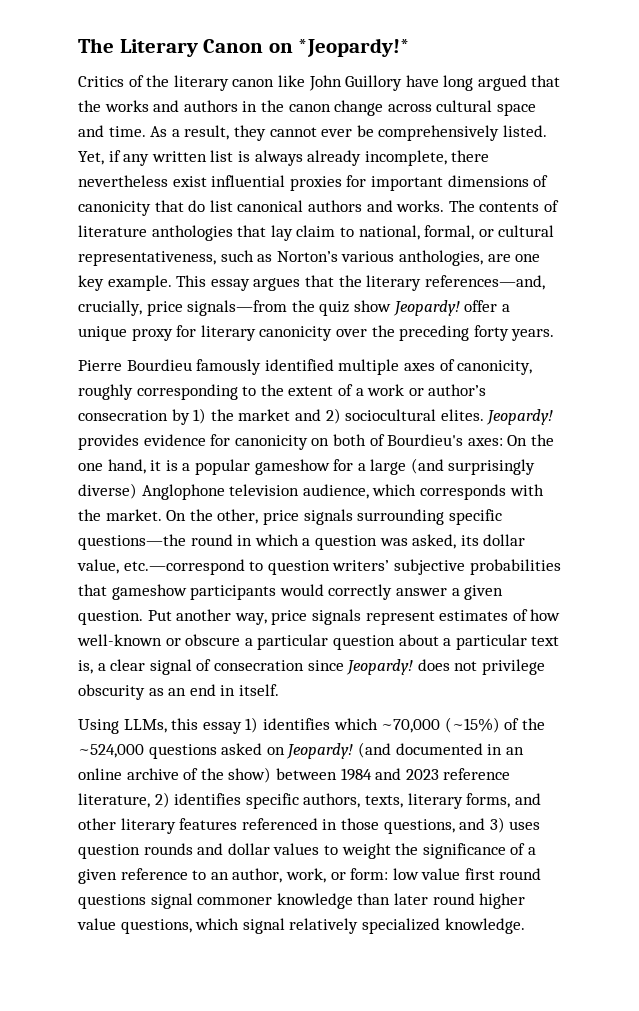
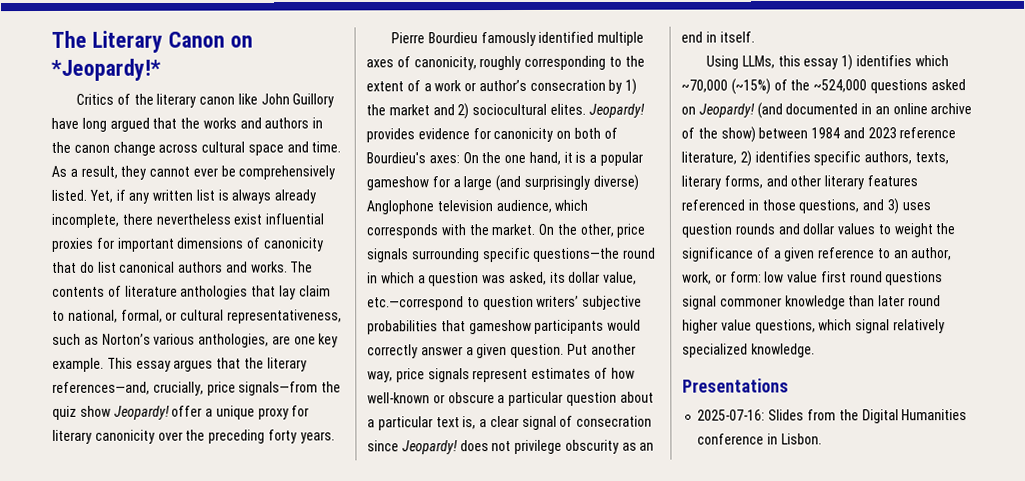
(525, 926) none -> [682,378,789,393] [697,409,968,424] [697,433,822,445] // Presentations // 2025-07-16: Slides from the Digital Humanities conference in Lisbon.

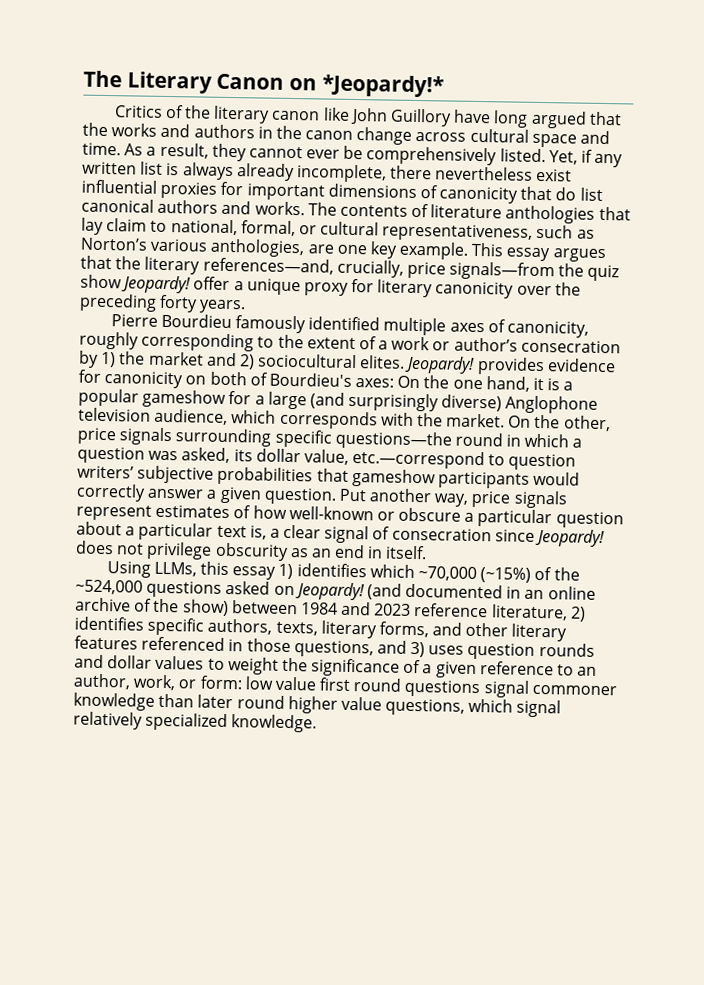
[682,378,789,393] [697,409,968,424] [697,433,822,445] // Presentations // 2025-07-16: Slides from the Digital Humanities conference in Lisbon. -> (318, 723) none

